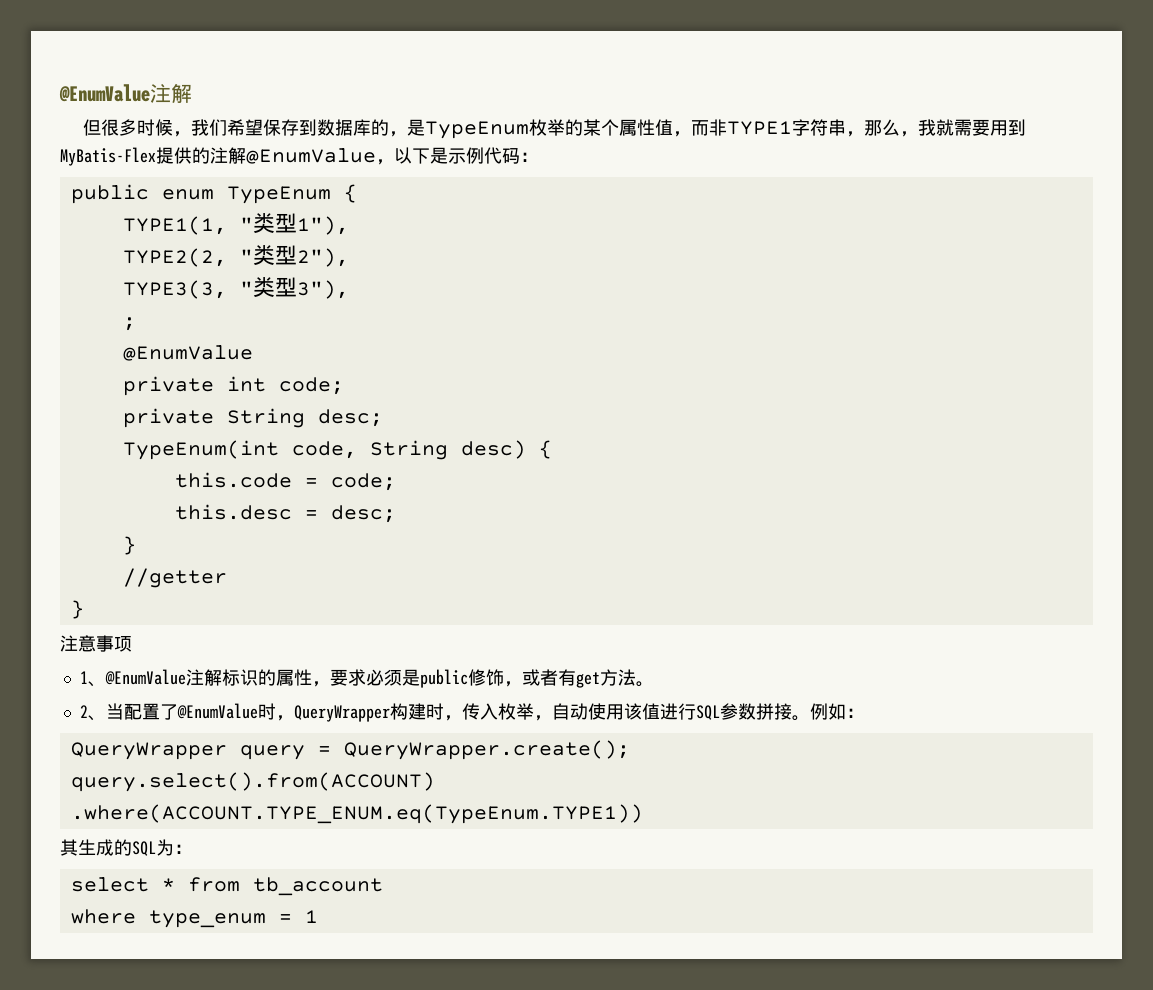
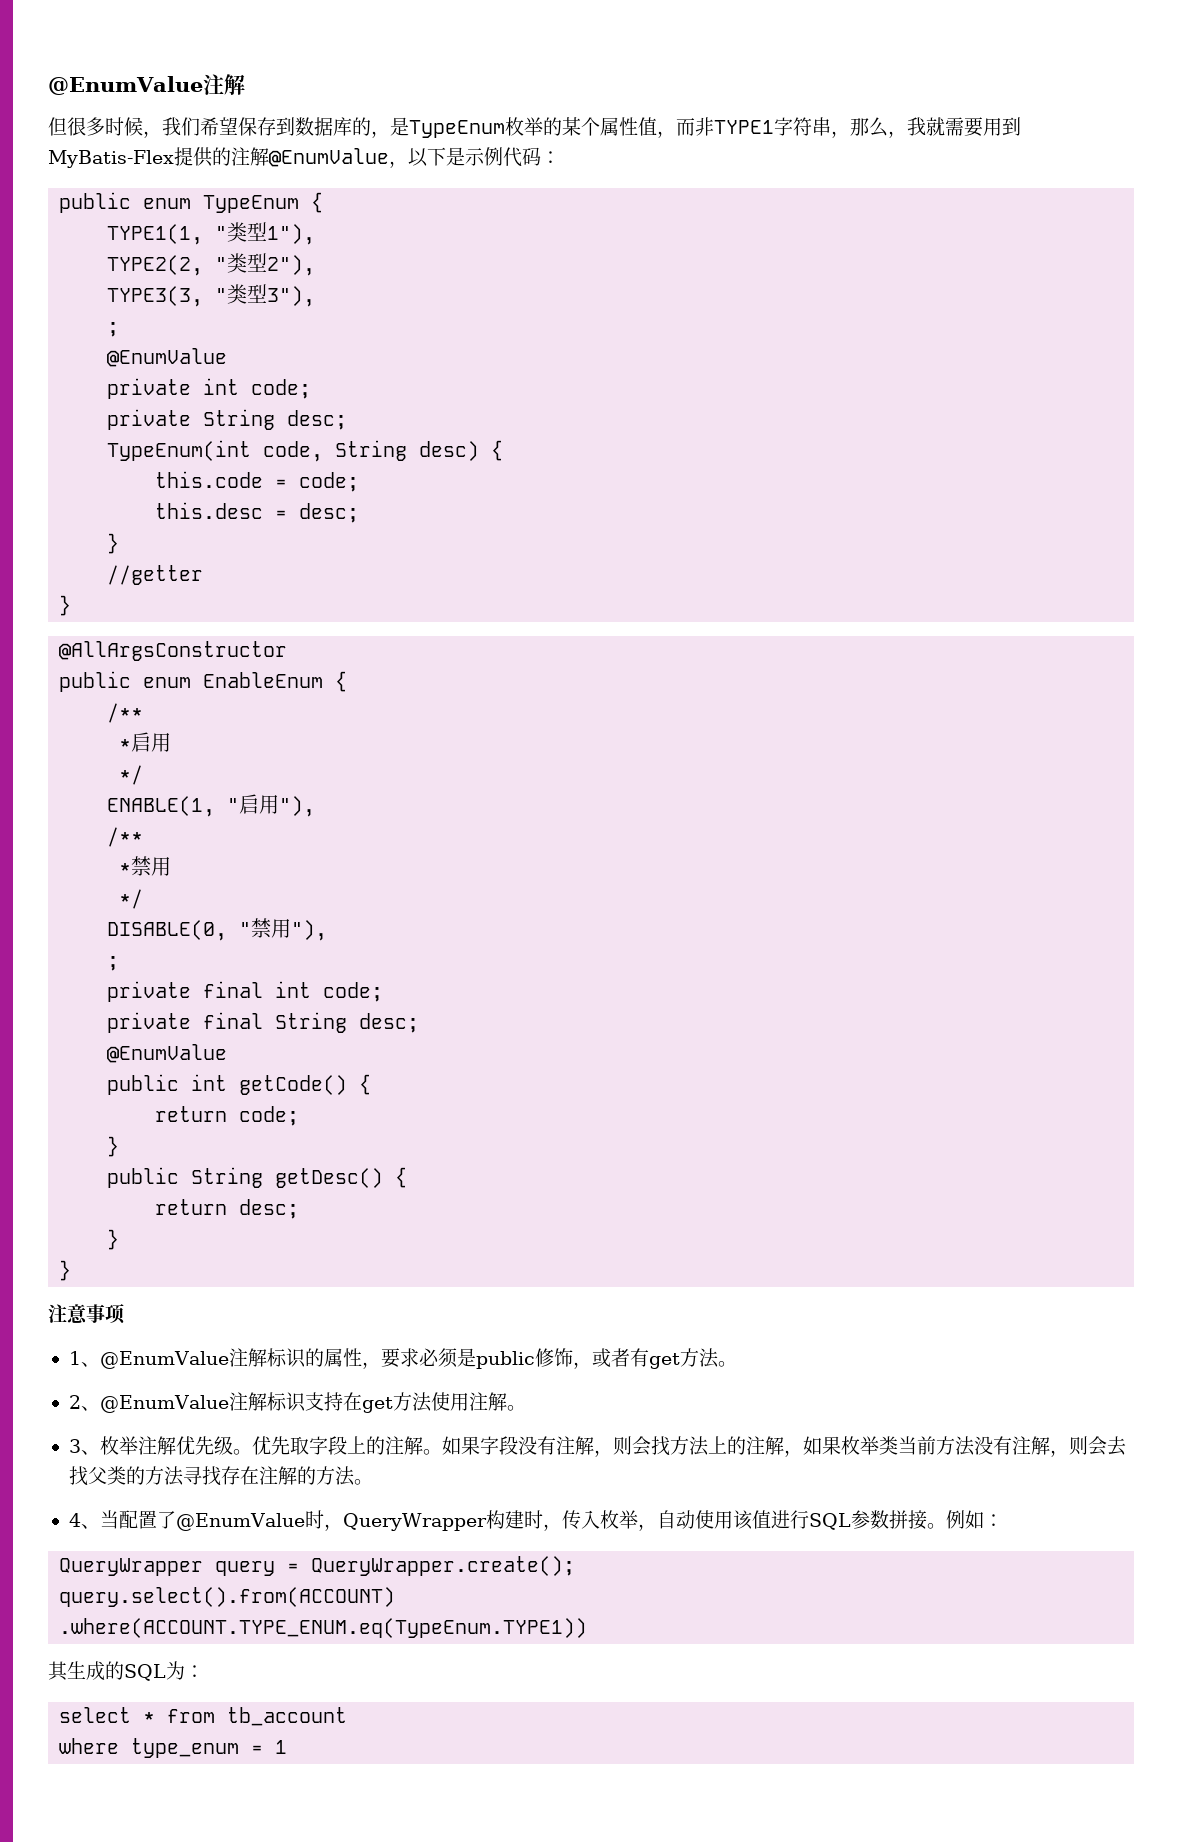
(84, 609) none -> [59,641,288,661] [59,671,348,692] [107,703,144,723] [119,732,172,752] [119,765,144,785] [107,794,316,817] [107,827,144,847] [119,856,172,876] [119,889,144,909] [107,918,328,941] [107,956,120,971] [107,981,384,1002] [107,1012,420,1033] [107,1044,228,1063] [107,1074,372,1095] [155,1106,300,1126] [107,1136,120,1157] [107,1167,408,1188] [155,1199,300,1219] [107,1229,120,1250] [59,1260,72,1281] // @AllArgsConstructor // public enum EnableEnum { // /** // *启用 // */ // ENABLE(1, "启用"), // /** // *禁用 // */ // DISABLE(0, "禁用"), // ; // private final int code; // private final String desc; // @EnumValue // public int getCode() { // return code; // } // public String getDesc() { // return desc; // } // }
(106, 718) none -> [99,1392,526,1413] [68,1436,1126,1457] [68,1466,373,1486] [68,1513,100,1529] @EnumValue注解标识支持在get方法使用注解。 // 3、枚举注解优先级。优先取字段上的注解。如果字段没有注解，则会找方法上的注解，如果枚举类当前方法没有注解，则会去找父类的方法寻找存在注解的方法。 // 4、

